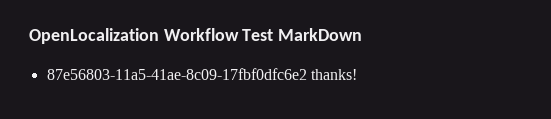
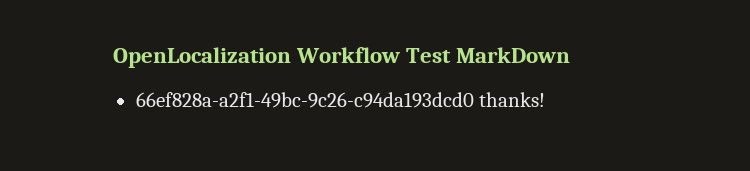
[46,68,307,80] 87e56803-11a5-41ae-8c09-17fbf0dfc6e2 -> [135,92,474,108] 66ef828a-a2f1-49bc-9c26-c94da193dcd0

